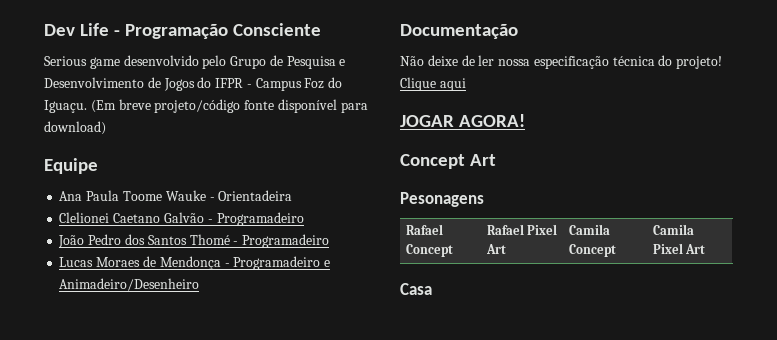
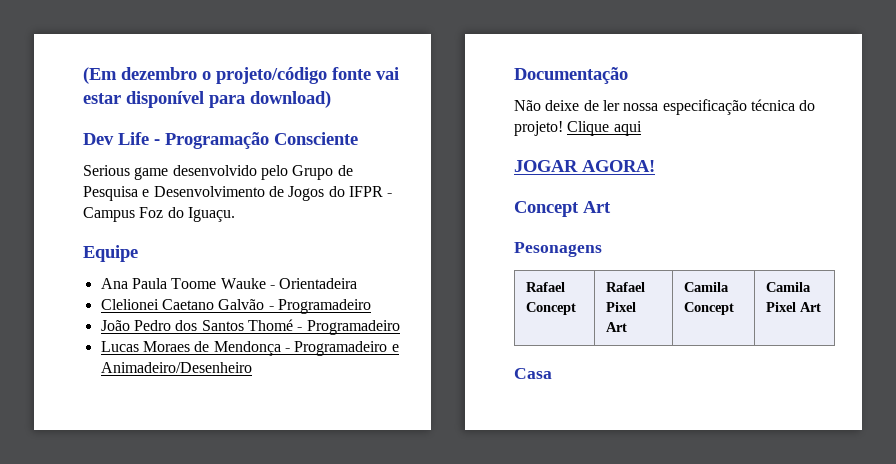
(44, 30) none -> [83,67,399,84] [83,91,331,108] (Em dezembro o projeto/código fonte vai estar disponível para download) //
[90,99,368,113] [44,121,106,135] (Em breve projeto/código fonte disponível para download) -> (235, 214) none

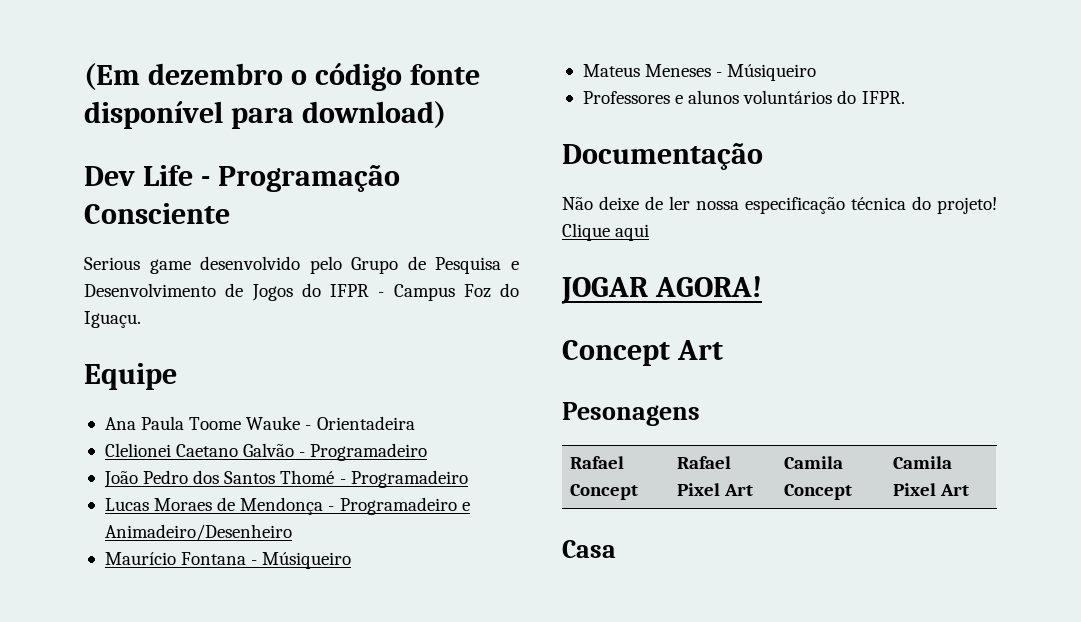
[216,67,399,84] [83,93,121,104] projeto/código fonte vai estar -> [314,63,480,91] código fonte
(252, 367) none -> [104,552,352,569] [582,64,817,81] [582,90,905,104] // Maurício Fontana - Músiqueiro // Mateus Meneses - Músiqueiro // Professores e alunos voluntários do IFPR.

